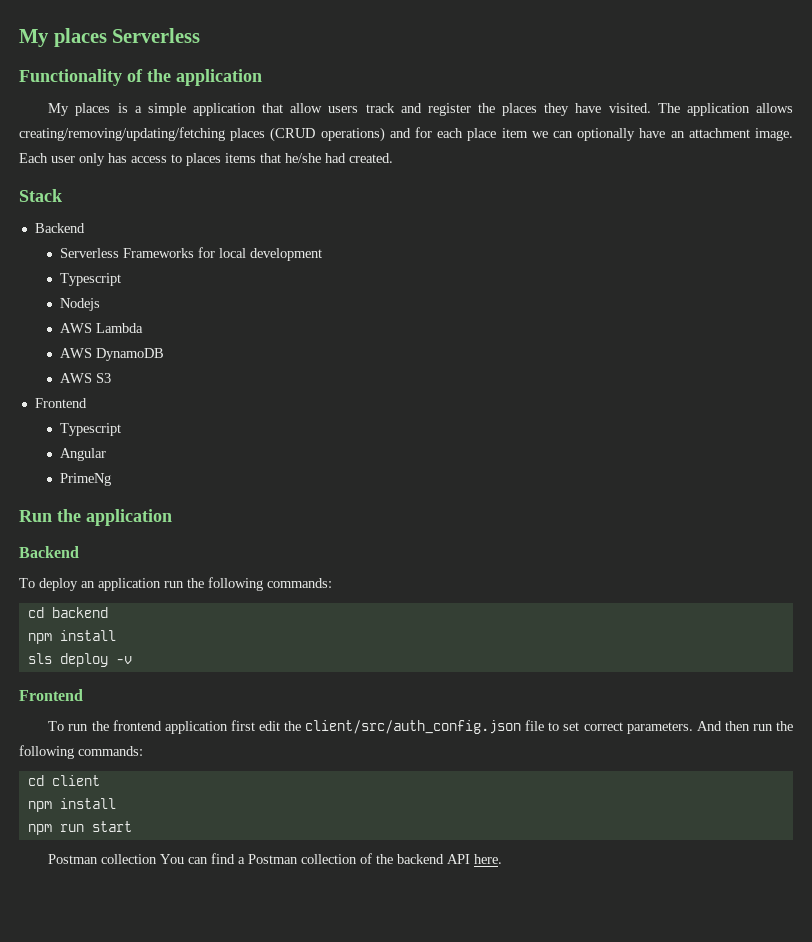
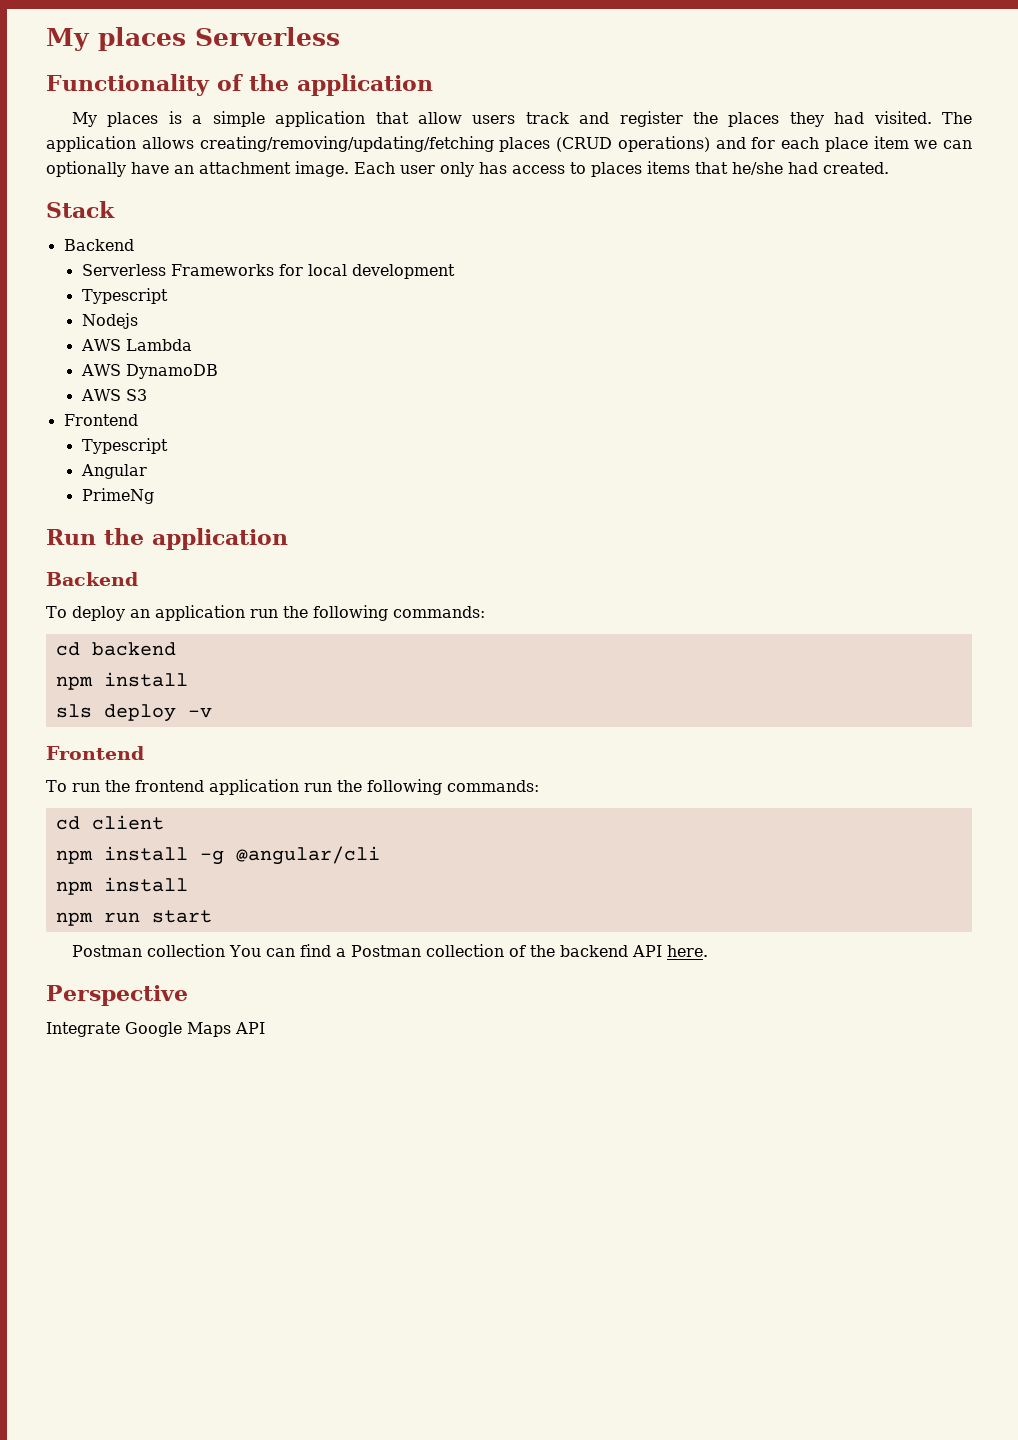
[575,103,602,113] have -> [834,112,865,124] had
[230,720,750,734] first edit the client/src/auth_config.json file to set correct parameters. And then -> (299, 787) none
(100, 780) none -> [55,846,380,865] // npm install -g @angular/cli
(503, 859) none -> [46,985,188,1006] [46,1022,265,1037] // Perspective // Integrate Google Maps API

